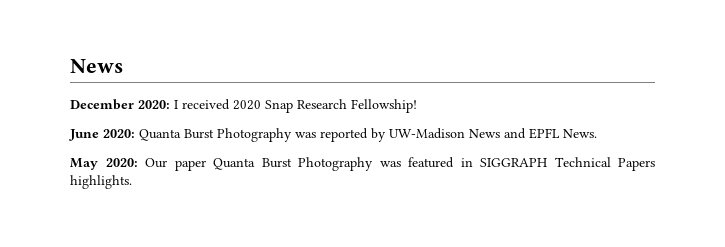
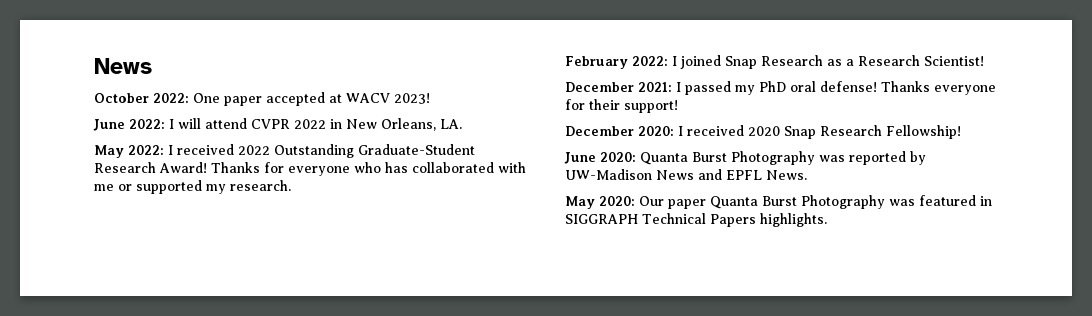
[70,59,123,73] News -> [94,58,152,74] [94,92,430,106] [93,118,462,131] [94,144,475,158] [94,162,526,176] [94,180,291,194] [565,55,984,69] [565,81,996,95] [565,99,678,113] News // October 2022: One paper accepted at WACV 2023! // June 2022: I will attend CVPR 2022 in New Orleans, LA. // May 2022: I received 2022 Outstanding Graduate-Student Research Award! Thanks for everyone who has collaborated with me or supported my research. // February 2022: I joined Snap Research as a Research Scientist! // December 2021: I passed my PhD oral defense! Thanks everyone for their support!

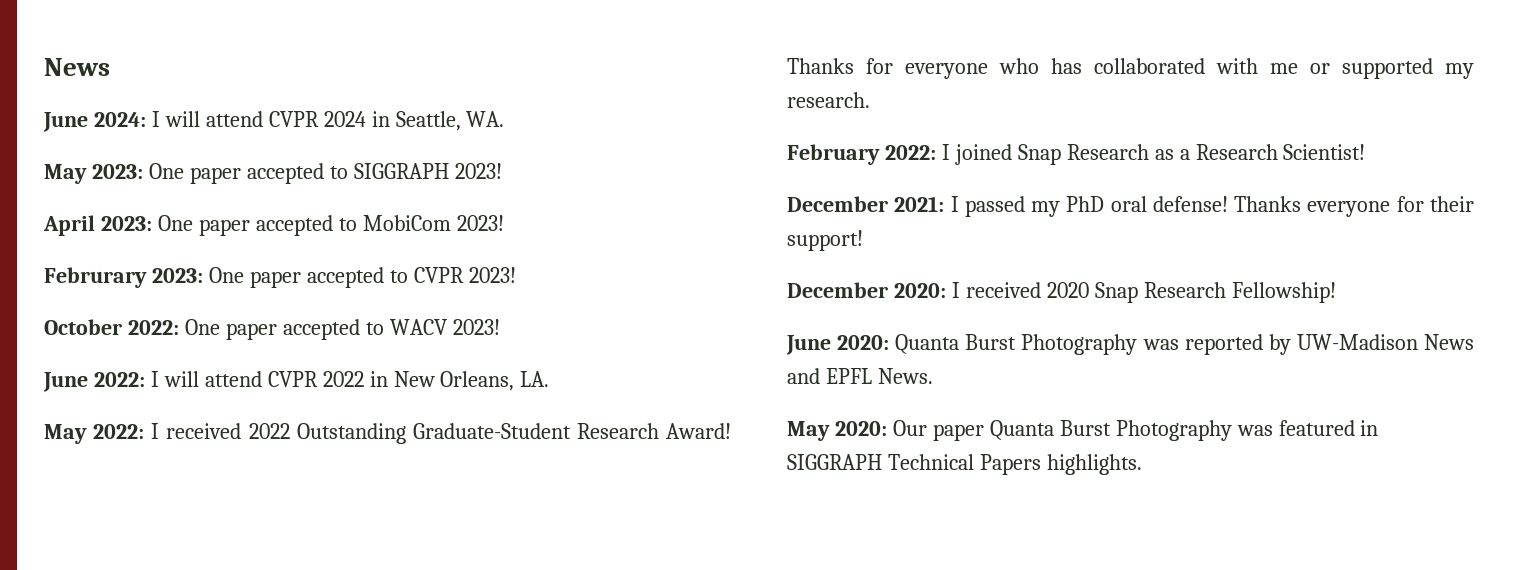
[94,58,152,74] News -> [44,58,110,76] [43,111,505,132] [44,163,502,184] [43,215,504,236] [44,267,516,288] News // June 2024: I will attend CVPR 2024 in Seattle, WA. // May 2023: One paper accepted to SIGGRAPH 2023! // April 2023: One paper accepted to MobiCom 2023! // Februrary 2023: One paper accepted to CVPR 2023!
[329,94,342,103] at -> [365,322,384,335] to

